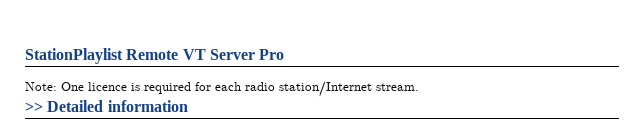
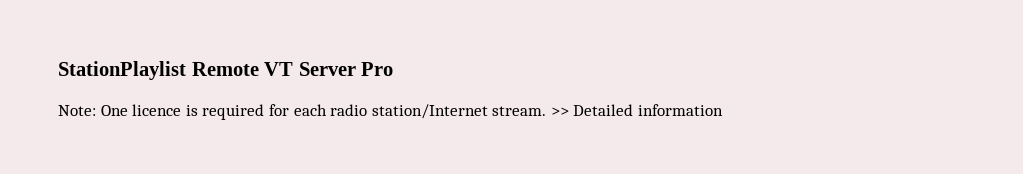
(419, 87) // -> (547, 111) none

